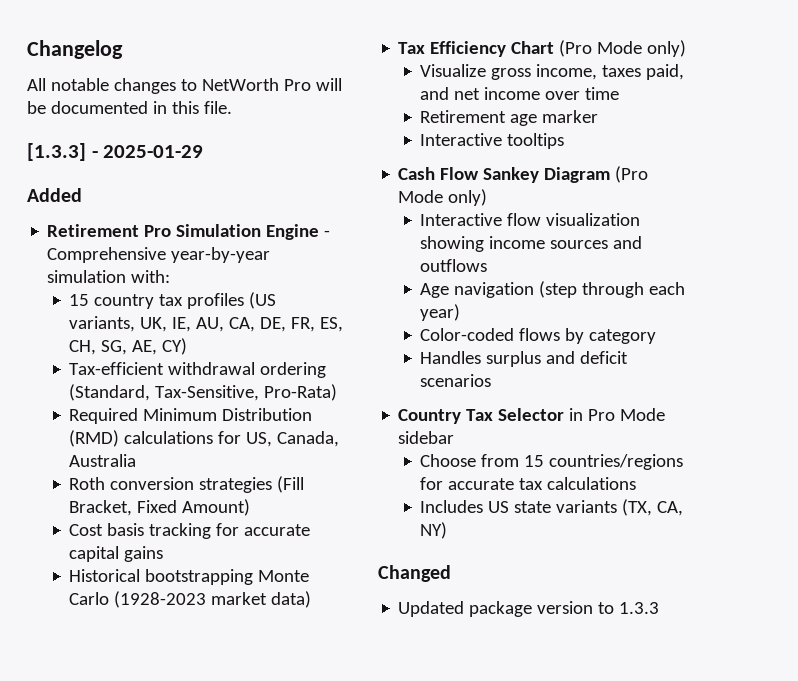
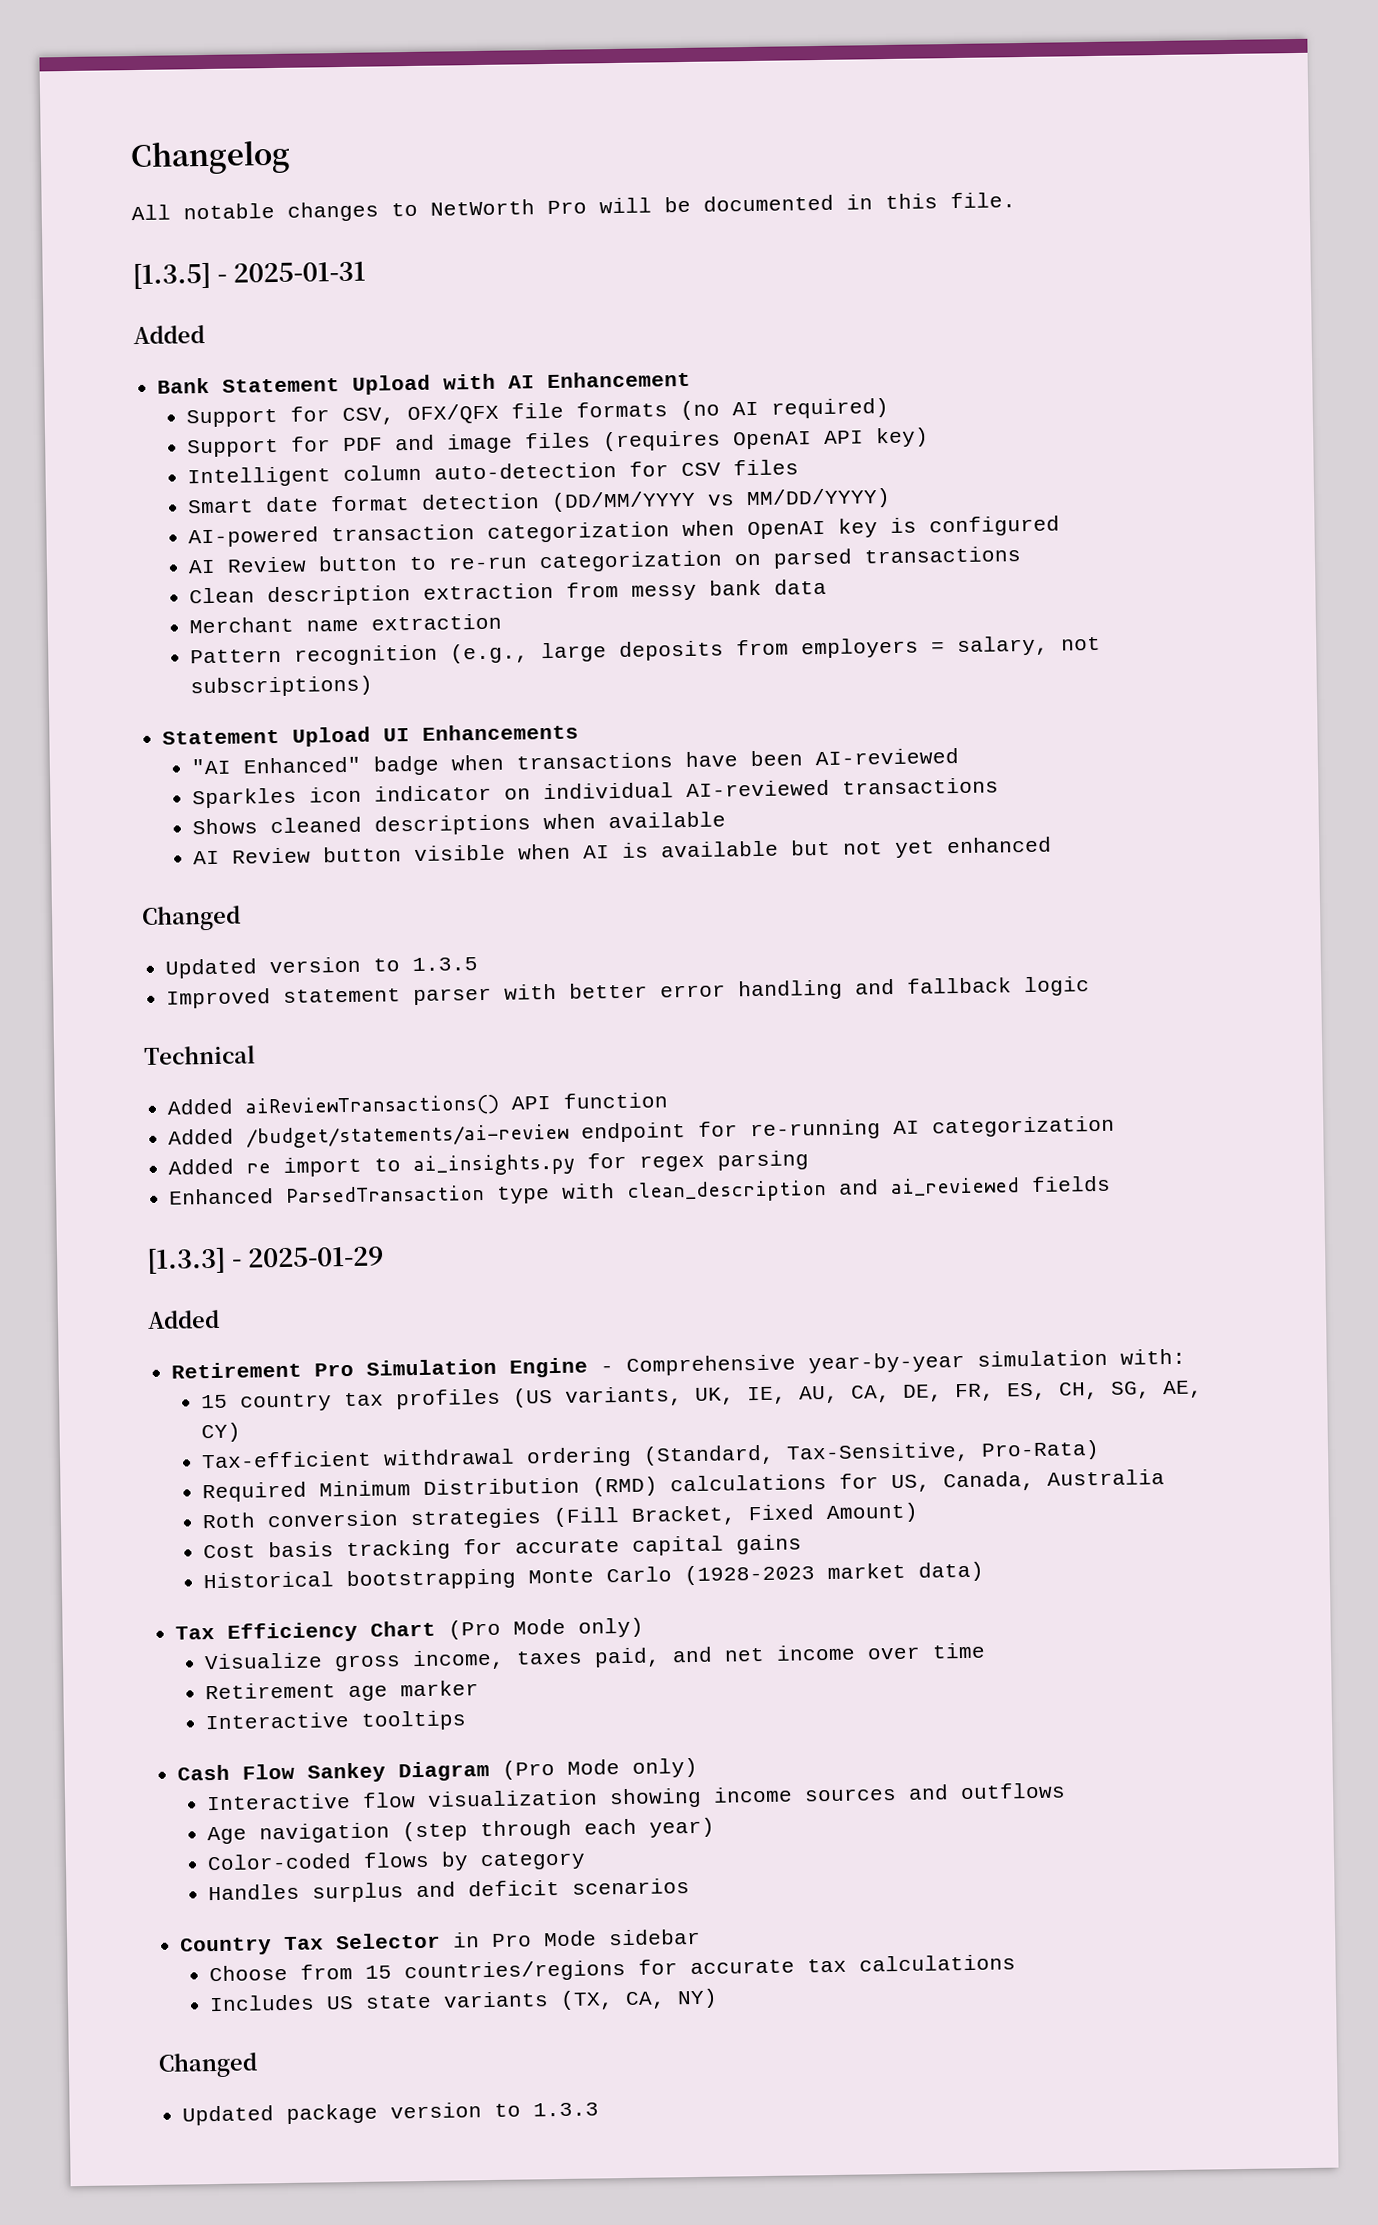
(232, 107) none -> [132,261,366,290] [133,325,205,345] [157,370,692,395] [186,397,890,428] [187,427,930,458] [187,459,800,488] [187,487,892,514] [188,515,1061,548] [188,546,1022,574] [189,578,828,607] [189,613,503,634] [190,635,1102,666] [190,675,374,698] [162,723,580,747] [191,747,960,776] [192,777,1000,809] [192,811,727,836] [193,836,1053,865] [141,905,241,931] [165,956,479,979] [166,976,1091,1009] [143,1045,256,1065] [167,1092,669,1118] [168,1115,1116,1149] [168,1150,810,1177] [169,1175,1112,1205] // [1.3.5] - 2025-01-31 // Added // Bank Statement Upload with AI Enhancement // Support for CSV, OFX/QFX file formats (no AI required) // Support for PDF and image files (requires OpenAI API key) // Intelligent column auto-detection for CSV files // Smart date format detection (DD/MM/YYYY vs MM/DD/YYYY) // AI-powered transaction categorization when OpenAI key is configured // AI Review button to re-run categorization on parsed transactions // Clean description extraction from messy bank data // Merchant name extraction // Pattern recognition (e.g., large deposits from employers = salary, not subscriptions) // Statement Upload UI Enhancements // "AI Enhanced" badge when transactions have been AI-reviewed // Sparkles icon indicator on individual AI-reviewed transactions // Shows cleaned descriptions when available // AI Review button visible when AI is available but not yet enhanced // Changed // Updated version to 1.3.5 // Improved statement parser with better error handling and fallback logic // Technical // Added aiReviewTransactions() API function // Added /budget/statements/ai-review endpoint for re-running AI categorization // Added re import to ai_insights.py for regex parsing // Enhanced ParsedTransaction type with clean_description and ai_reviewed fields

